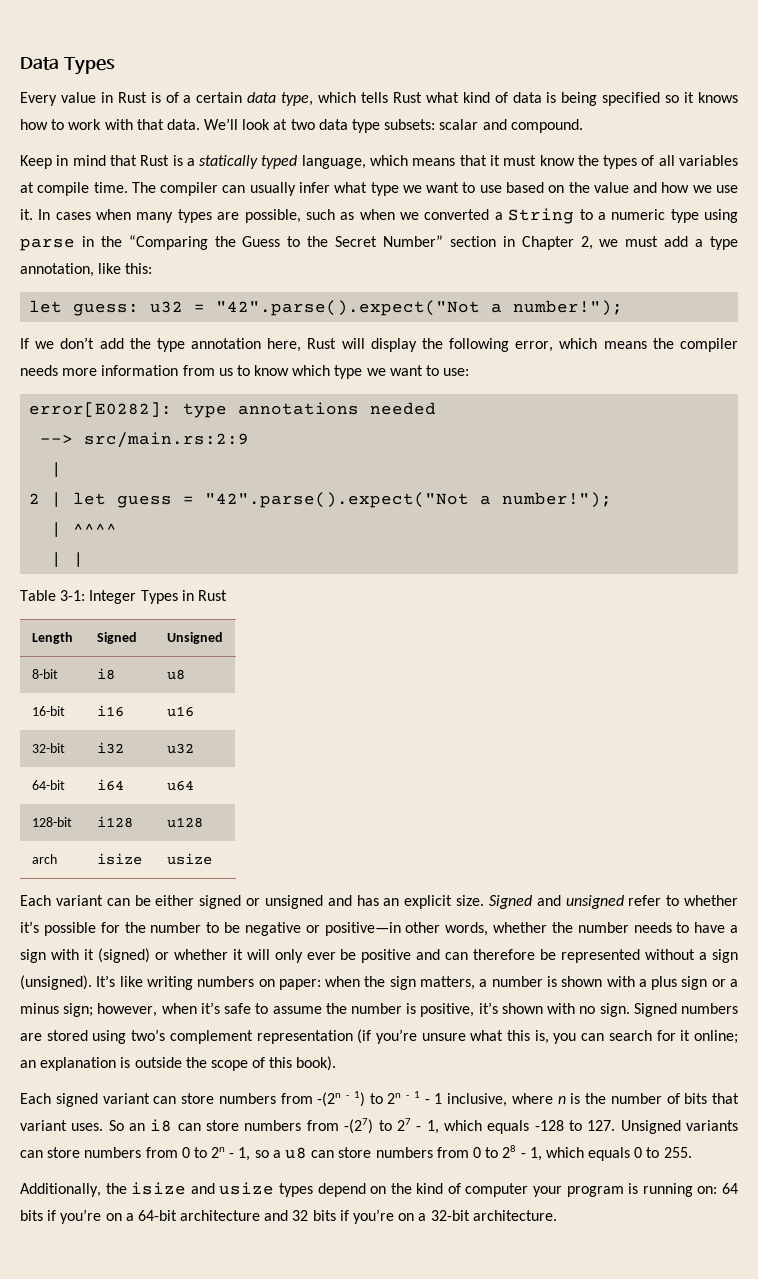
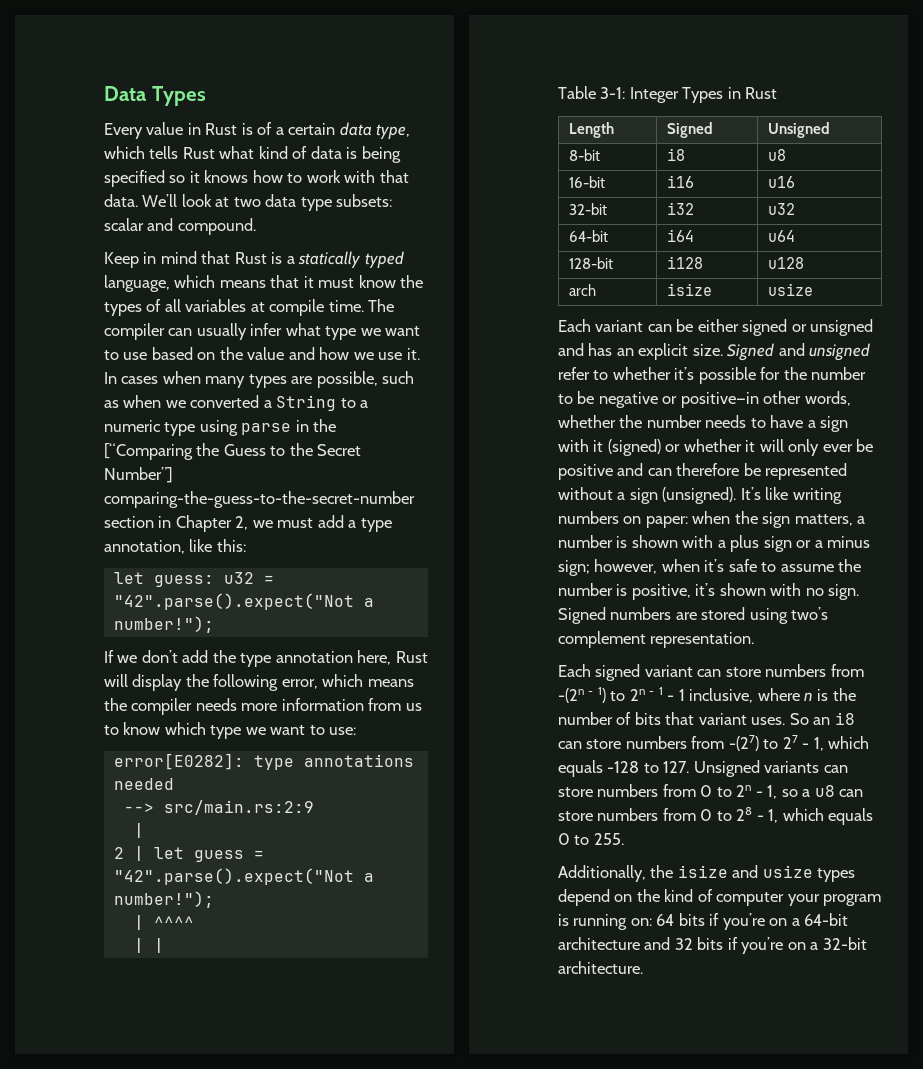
[128,235,208,250] “Comparing -> [104,443,193,460] [“Comparing
[383,235,444,247] Number” -> [104,467,173,483] [104,491,415,508] Number”] comparing-the-guess-to-the-secret-number
[256,1029,739,1044] [20,1056,337,1071] representation (if you’re unsure what this is, you can search for it online; an explanation is outside the scope of this book). -> [650,632,755,648] representation.

